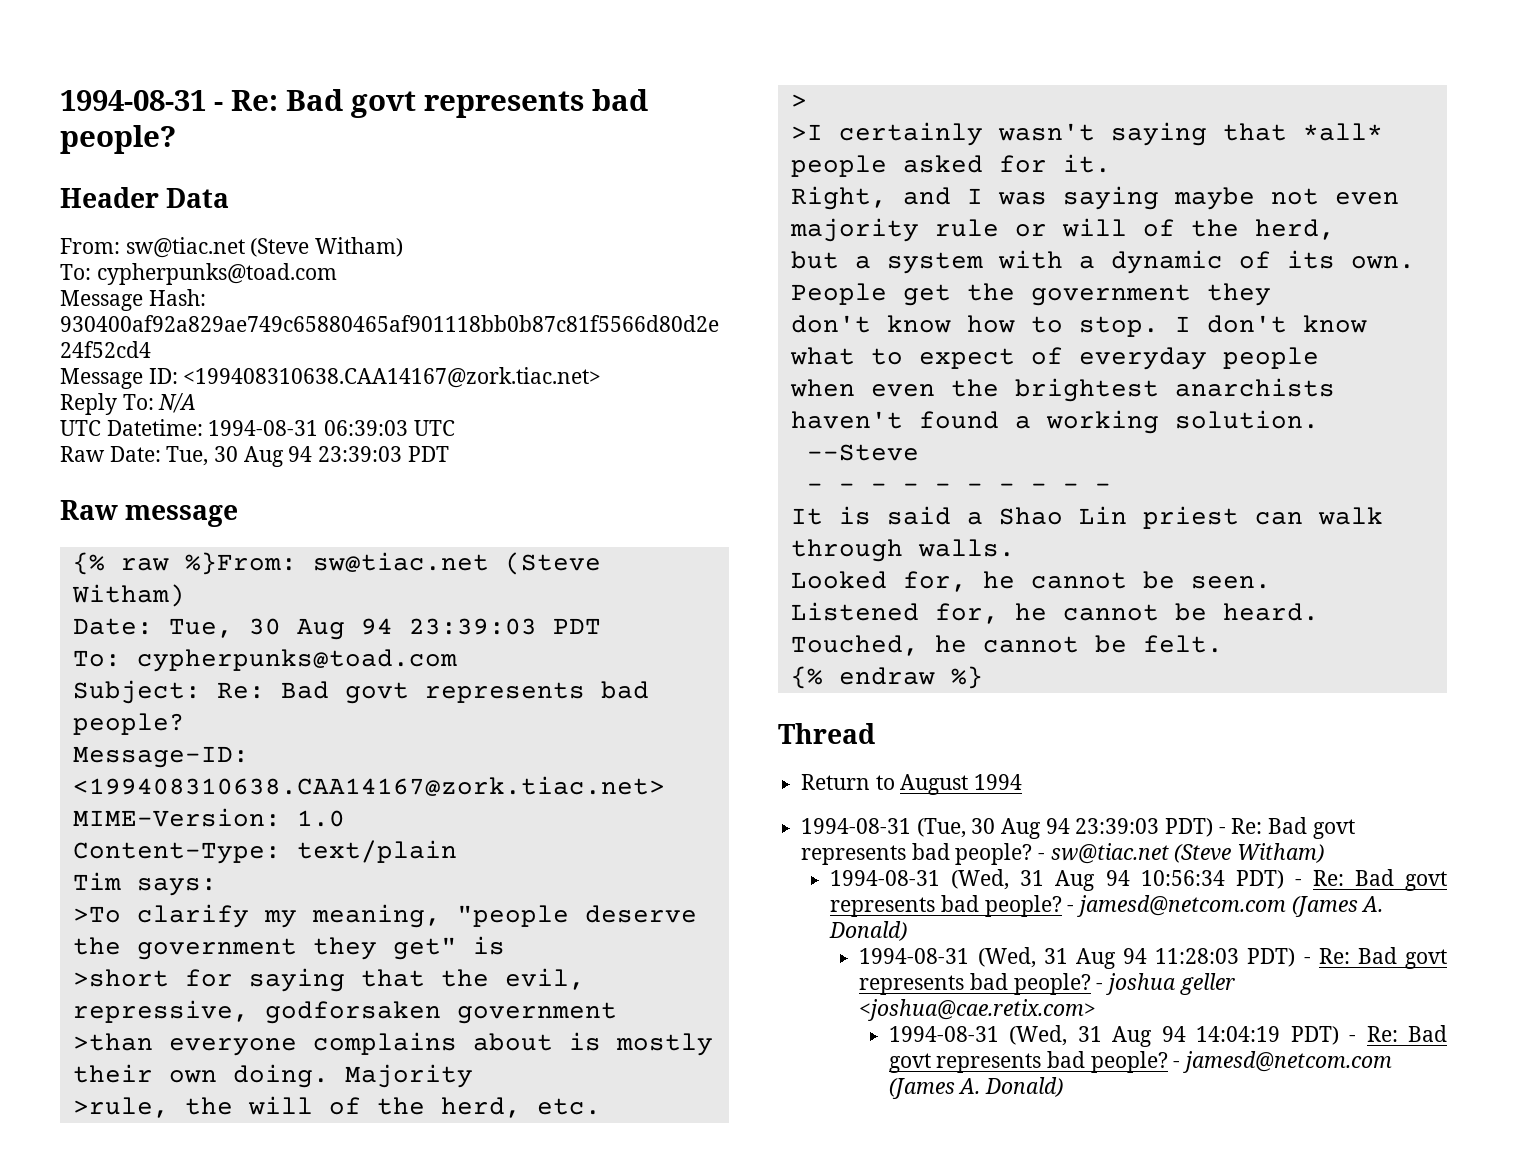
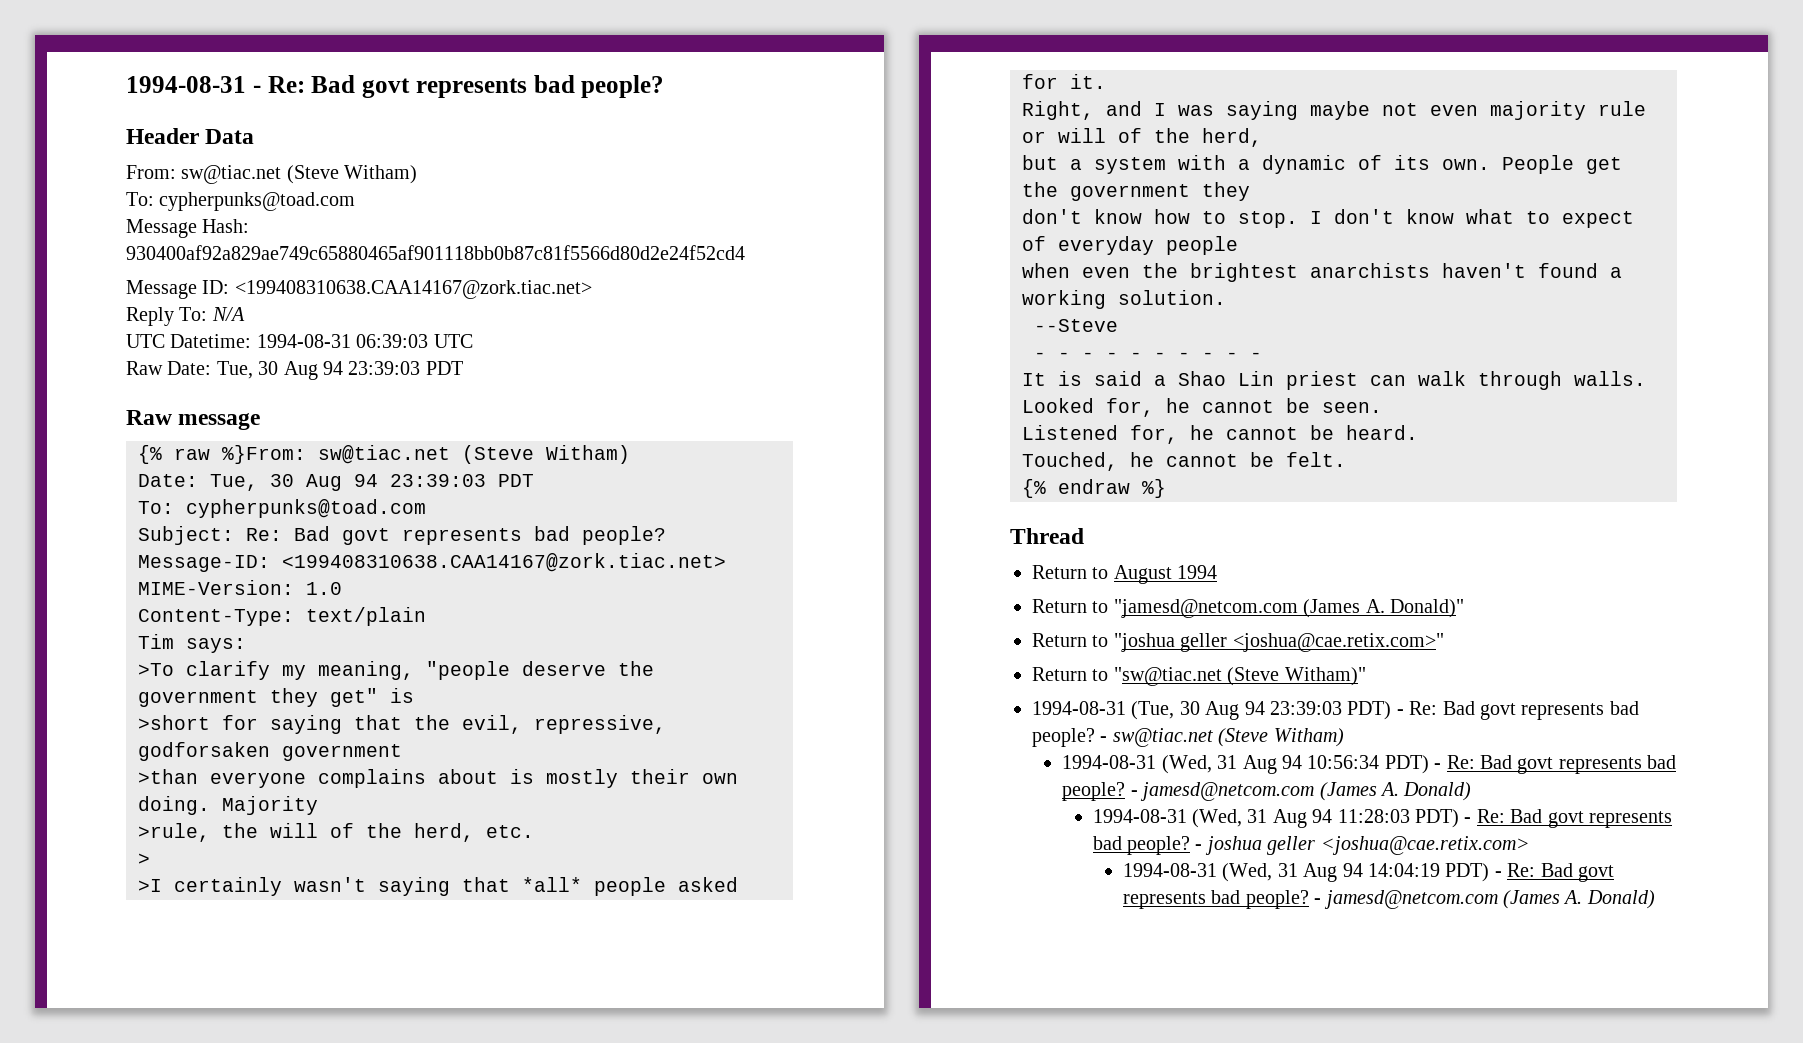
(1023, 782) none -> [1032,599,1464,618] [1032,633,1444,652] [1032,667,1366,686] // Return to "jamesd@netcom.com (James A. Donald)" // Return to "joshua geller <joshua@cae.retix.com>" // Return to "sw@tiac.net (Steve Witham)"

